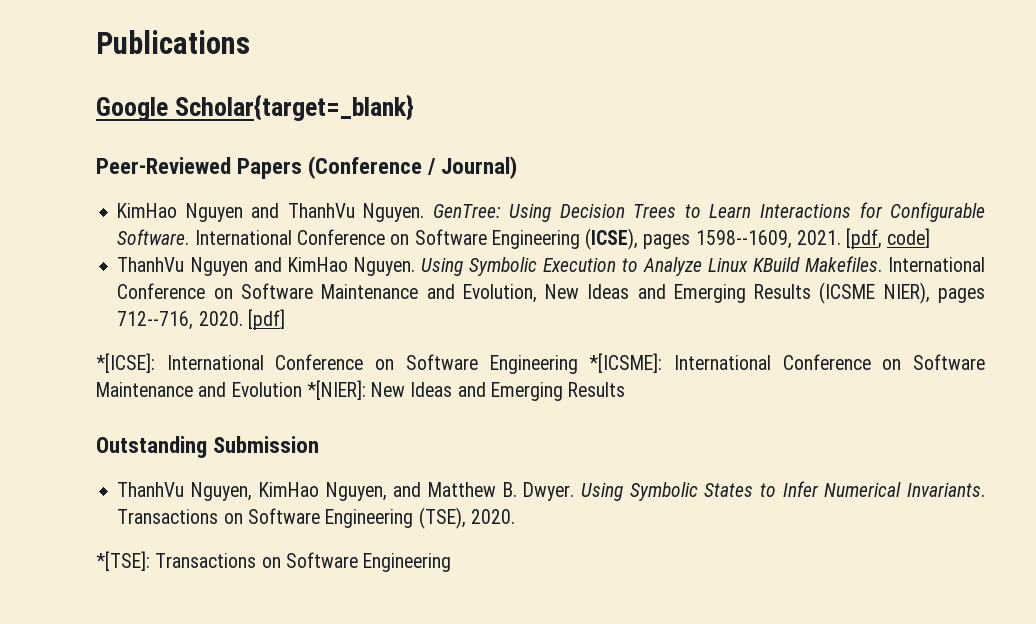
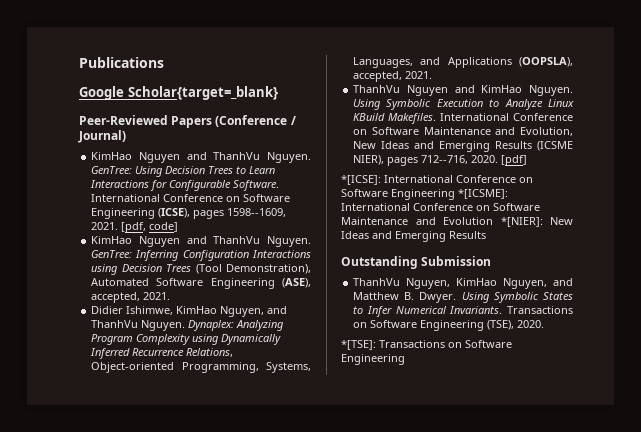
(931, 238) none -> [91,236,311,247] [91,250,311,261] [91,264,311,275] [91,278,311,289] [91,292,171,303] [91,306,288,317] [91,320,285,331] [91,334,282,345] [90,348,234,359] [91,362,311,373] [353,57,573,68] [353,71,433,82] // KimHao Nguyen and ThanhVu Nguyen. GenTree: Inferring Configuration Interactions using Decision Trees (Tool Demonstration), Automated Software Engineering (ASE), accepted, 2021. // Didier Ishimwe, KimHao Nguyen, and ThanhVu Nguyen. Dynaplex: Analyzing Program Complexity using Dynamically Inferred Recurrence Relations, Object-oriented Programming, Systems, Languages, and Applications (OOPSLA), accepted, 2021.

